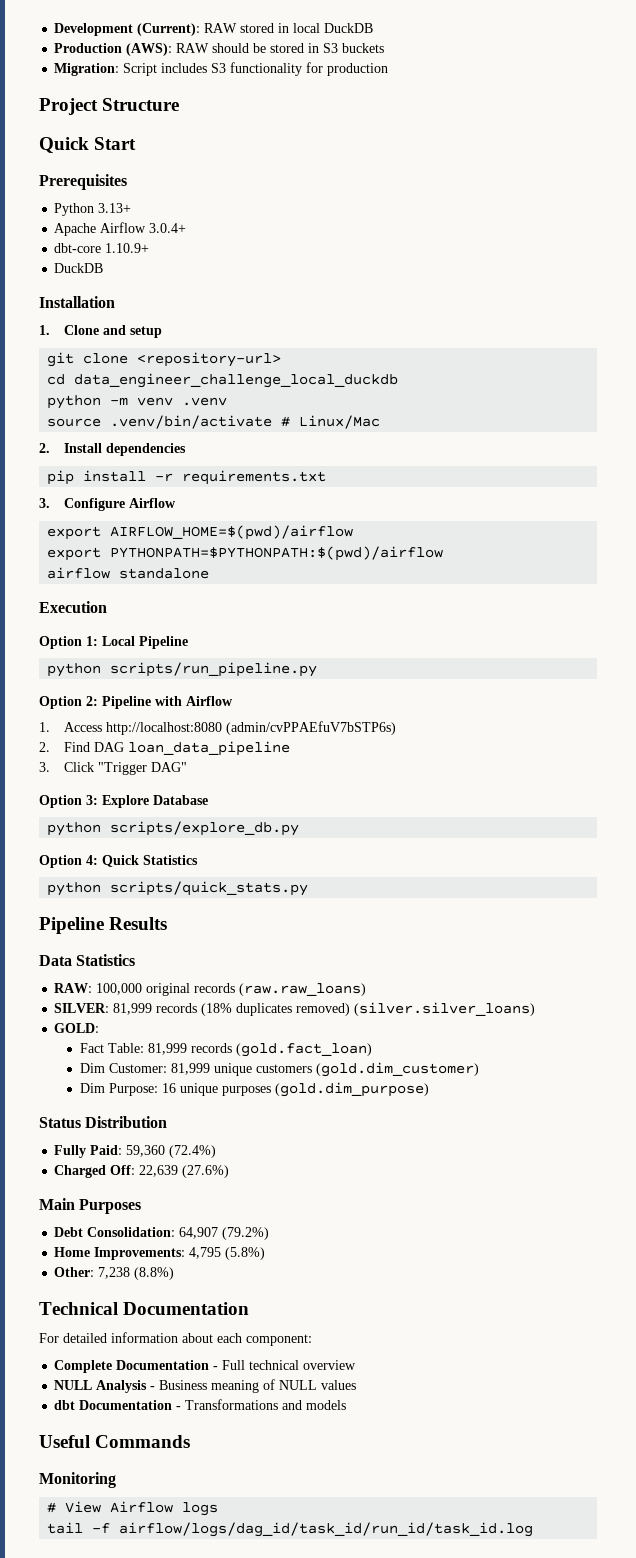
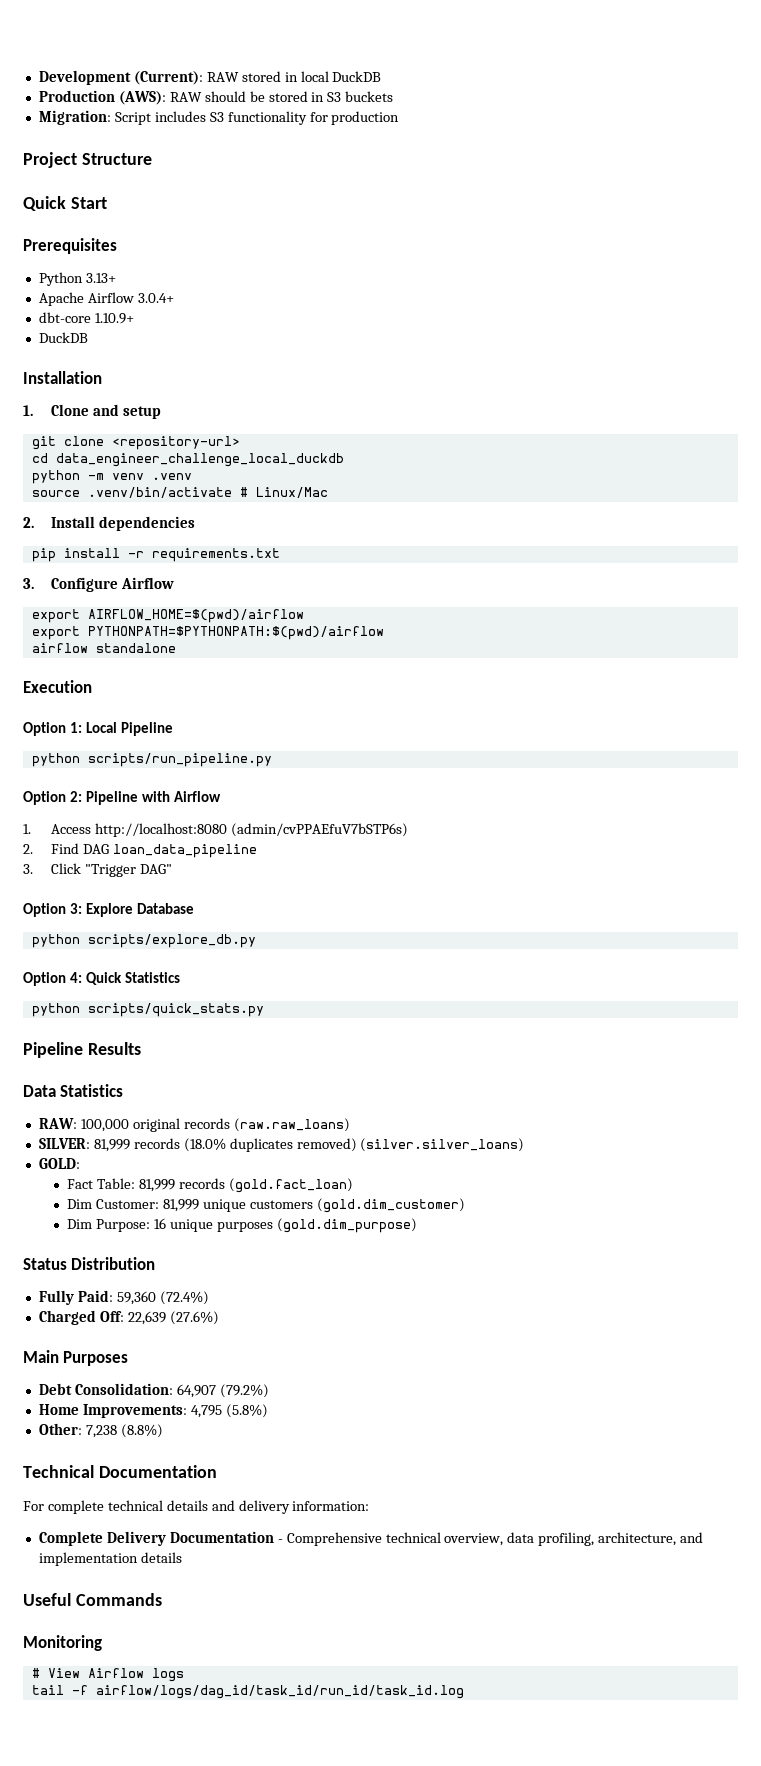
[201,1003,233,1016] (18% -> [183,1138,226,1152] (18.0%
[63,1332,312,1346] detailed information about each component: -> [47,1500,370,1514] complete technical details and delivery information:
[116,1360,357,1370] [54,1379,357,1393] [54,1399,347,1410] Documentation - Full technical overview // NULL Analysis - Business meaning of NULL values // dbt Documentation - Transformations and models -> [106,1531,704,1546] [38,1552,182,1566] Delivery Documentation - Comprehensive technical overview, data profiling, architecture, and implementation details

